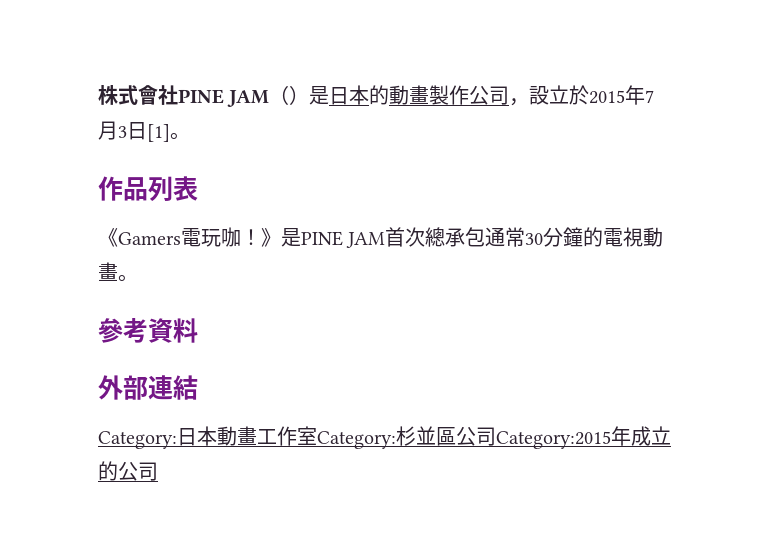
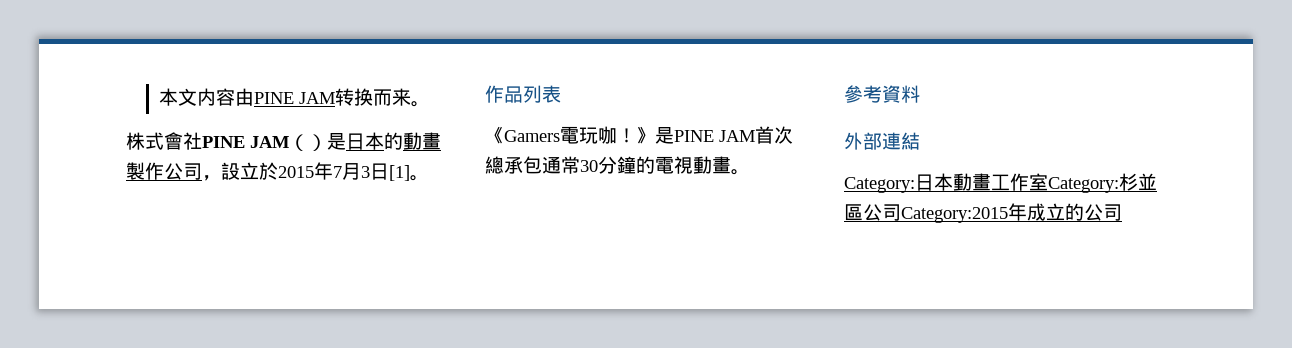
(98, 95) none -> [158,88,430,107] 本文内容由PINE JAM转换而来。 //

